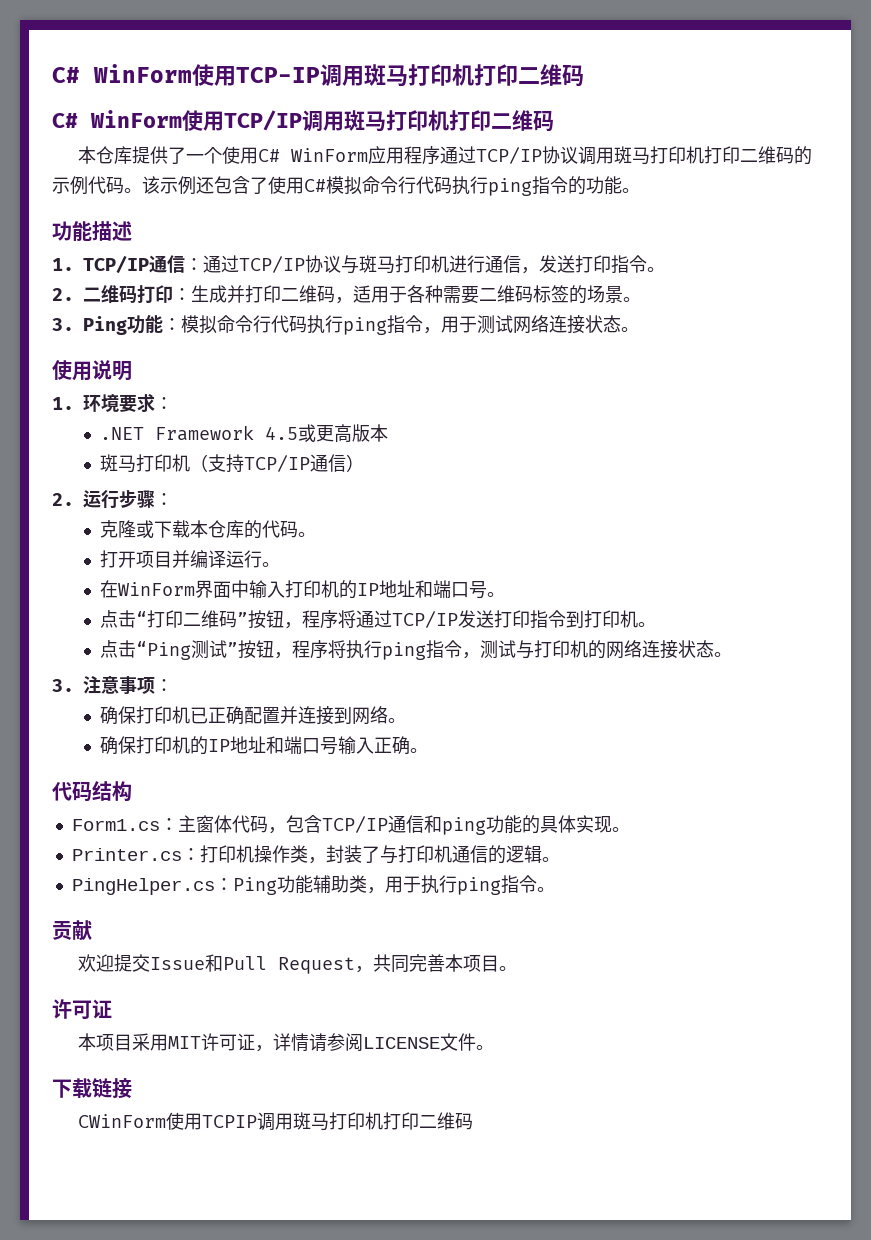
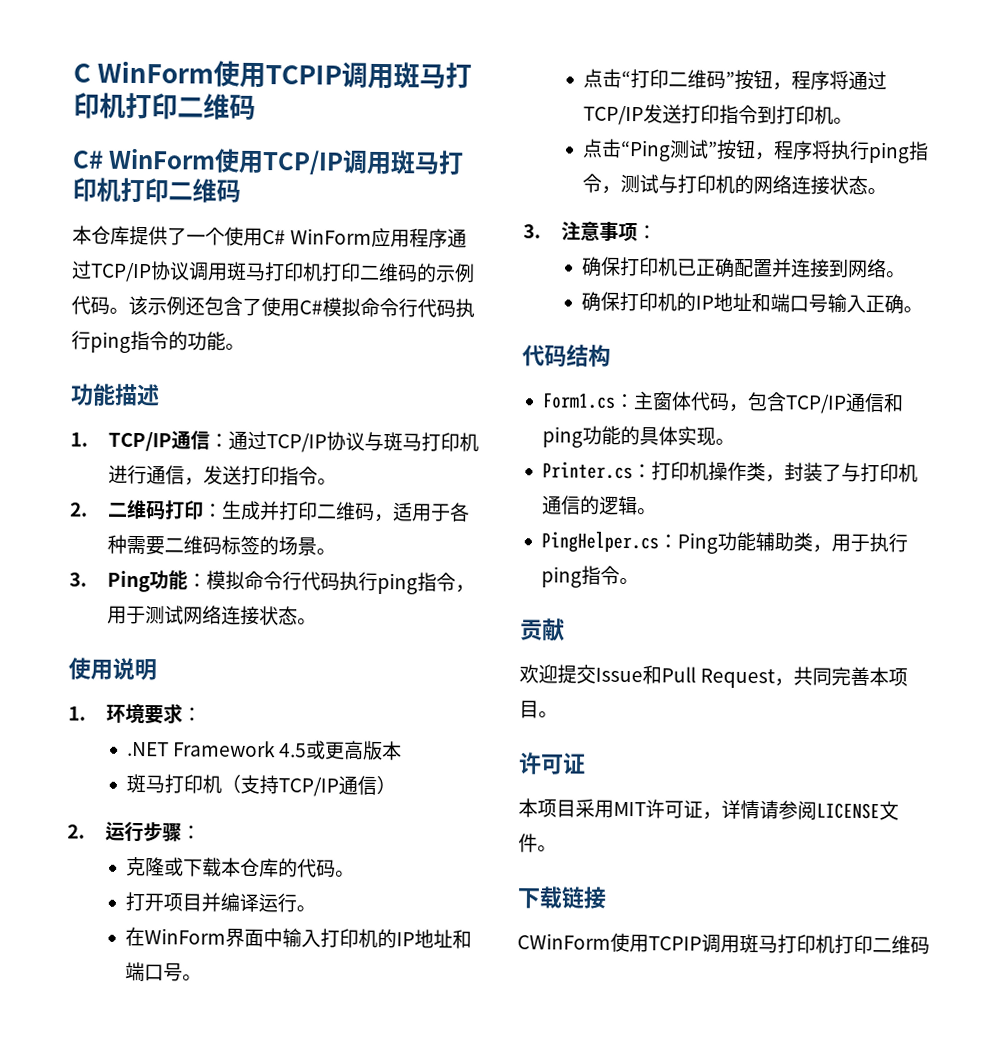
[52,64,320,86] C# WinForm使用TCP-IP -> [73,60,343,89] C WinForm使用TCPIP

